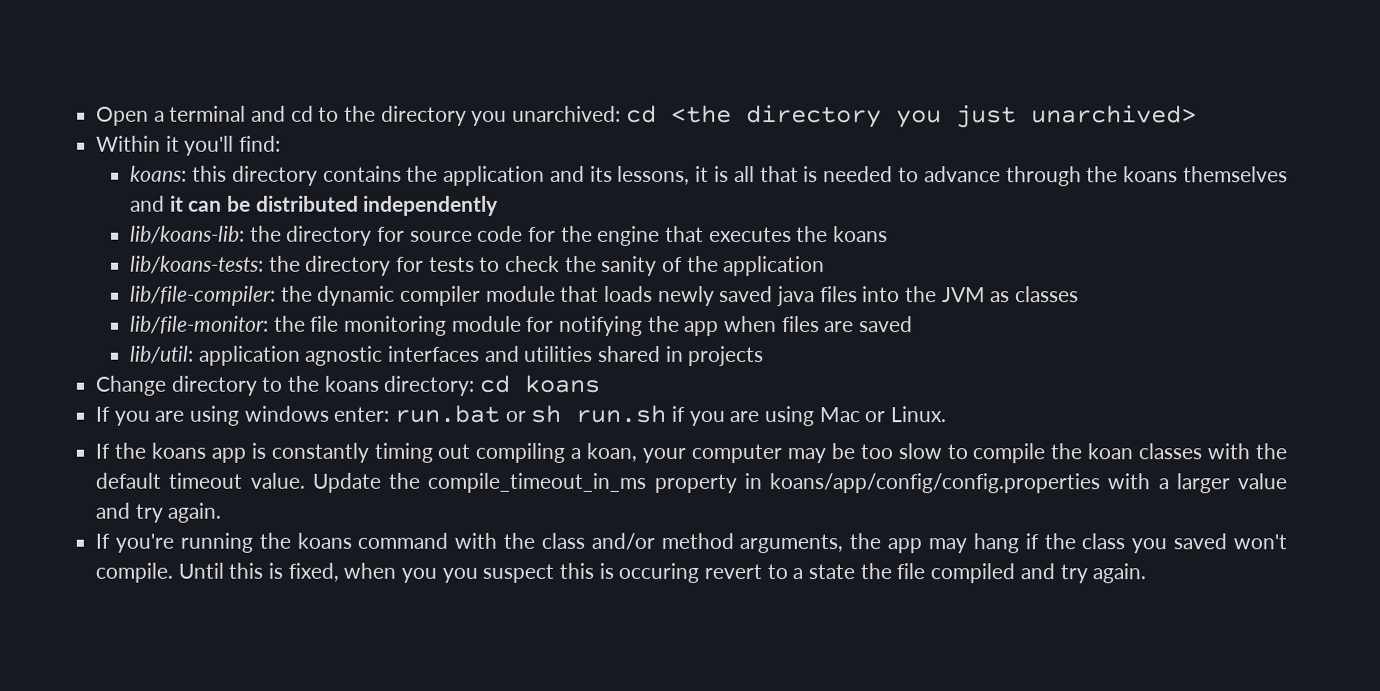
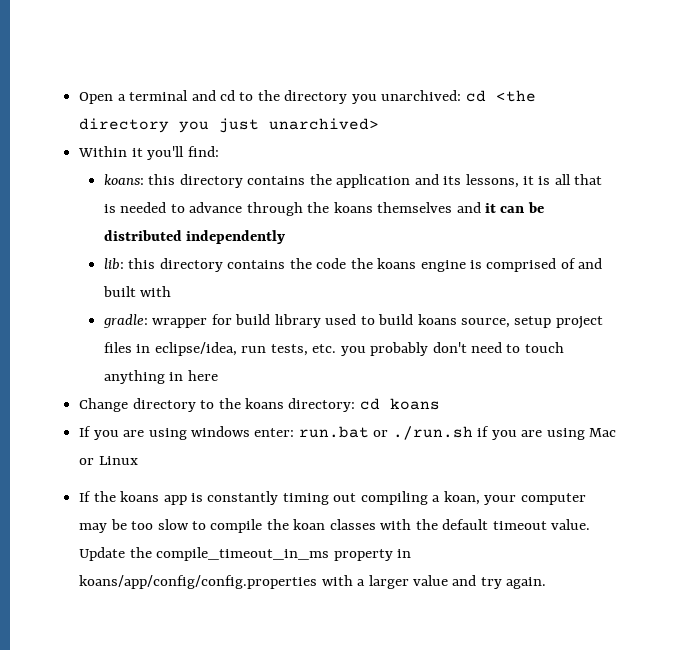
[130,225,889,246] [130,255,826,277] [130,285,1080,307] [130,315,914,337] [129,345,764,367] lib/koans-lib: the directory for source code for the engine that executes the koans // lib/koans-tests: the directory for tests to check the sanity of the application // lib/file-compiler: the dynamic compiler module that loads newly saved java files into the JVM as classes // lib/file-monitor: the file monitoring module for notifying the app when files are saved // lib/util: application agnostic interfaces and utilities shared in projects -> [103,258,603,272] [102,286,172,297] [102,314,603,329] [103,342,564,356] [103,370,218,384] lib: this directory contains the code the koans engine is comprised of and built with // gradle: wrapper for build library used to build koans source, setup project files in eclipse/idea, run tests, etc. you probably don't need to touch anything in here
[530,404,667,423] sh run.sh -> [392,426,473,440] ./run.sh
[890,406,947,423] Linux. -> [98,456,138,465] Linux
[95,532,1288,554] [95,562,1147,584] // If you're running the koans command with the class and/or method arguments, the app may hang if the class you saved won't compile. Until this is fixed, when you you suspect this is occuring revert to a state the file compiled and try again. -> (547, 583) none

